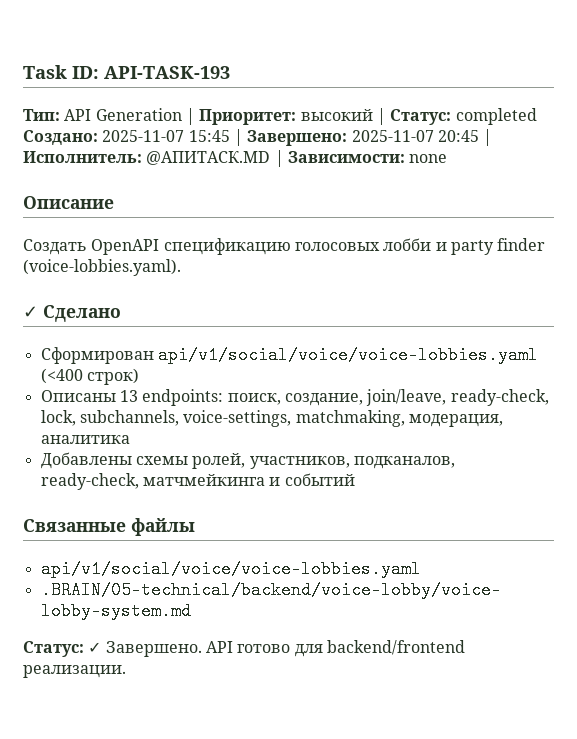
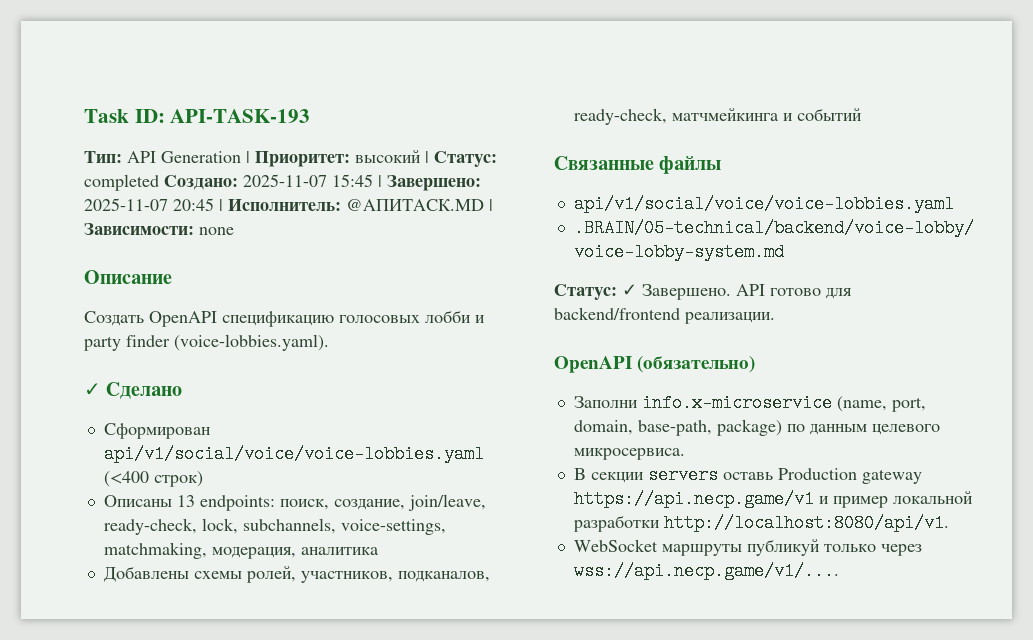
(126, 671) none -> [554,356,756,373] [573,394,926,412] [573,419,940,436] [573,448,685,460] [573,466,922,484] [573,490,973,508] [572,514,949,532] [573,539,922,556] [573,562,839,580] // OpenAPI (обязательно) // Заполни info.x-microservice (name, port, domain, base-path, package) по данным целевого микросервиса. // В секции servers оставь Production gateway https://api.necp.game/v1 и пример локальной разработки http://localhost:8080/api/v1. // WebSocket маршруты публикуй только через wss://api.necp.game/v1/....

